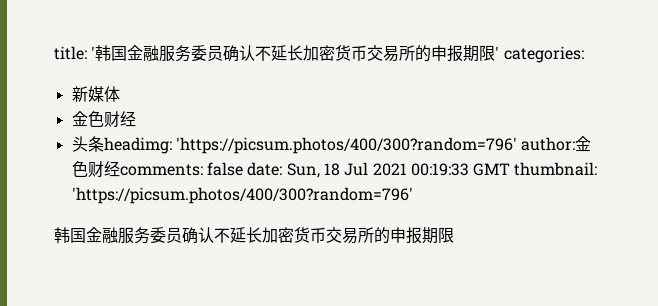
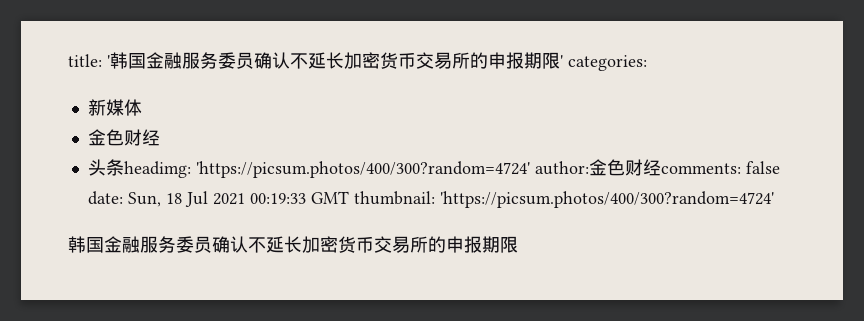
[175,137,517,154] 'https://picsum.photos/400/300?random=796' -> [195,161,530,178] 'https://picsum.photos/400/300?random=4724'
[71,187,413,204] 'https://picsum.photos/400/300?random=796' -> [439,191,774,208] 'https://picsum.photos/400/300?random=4724'

